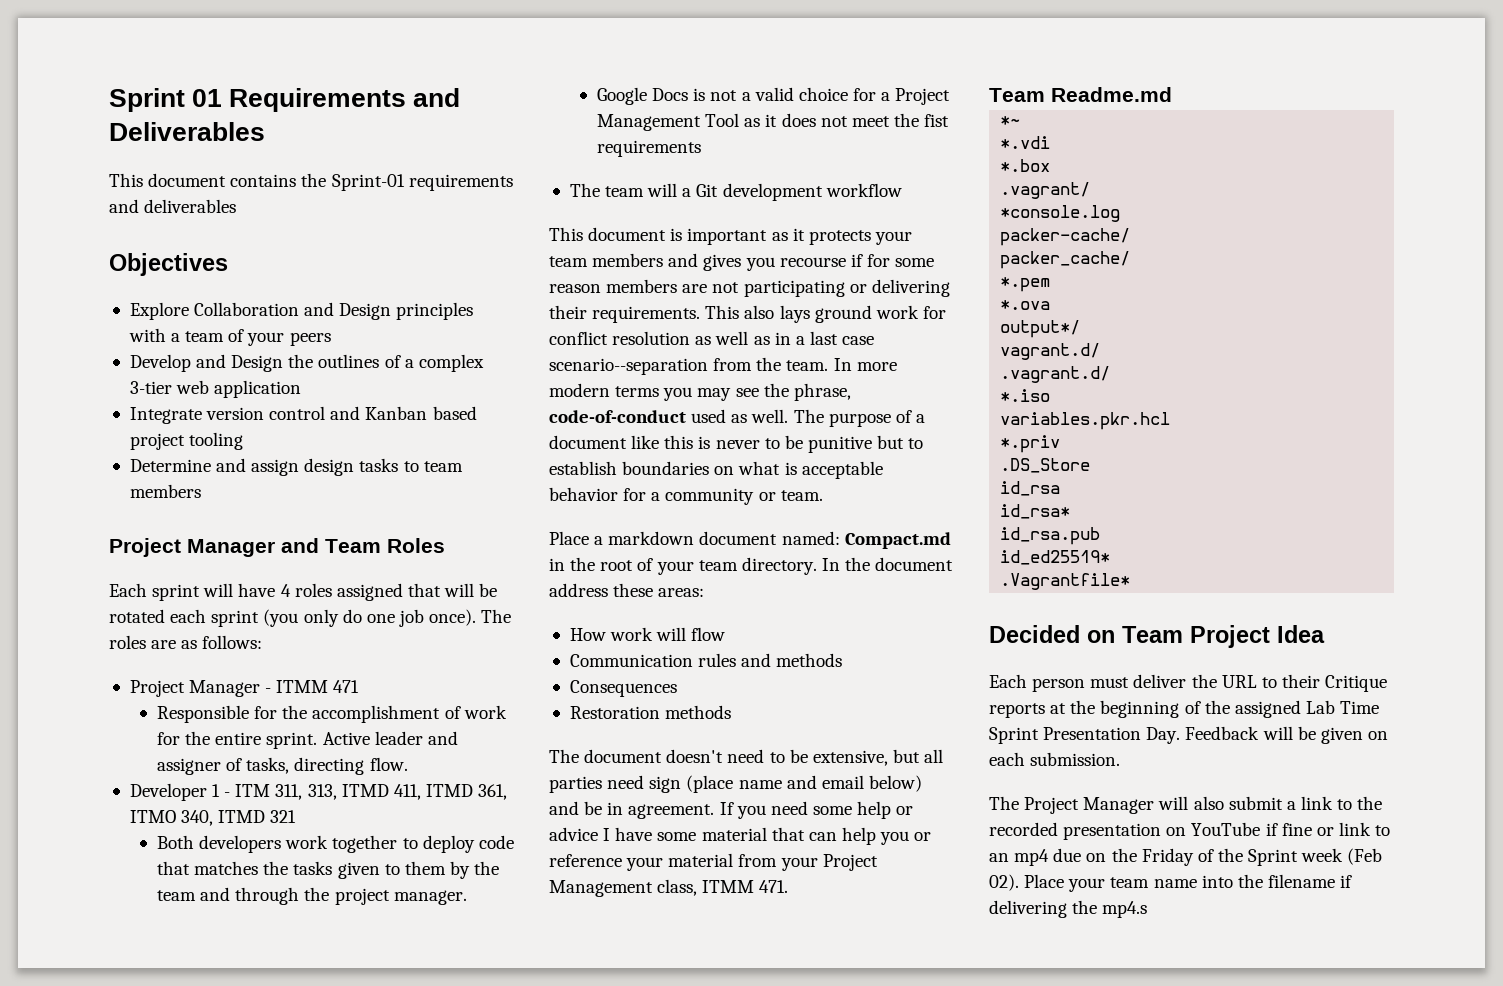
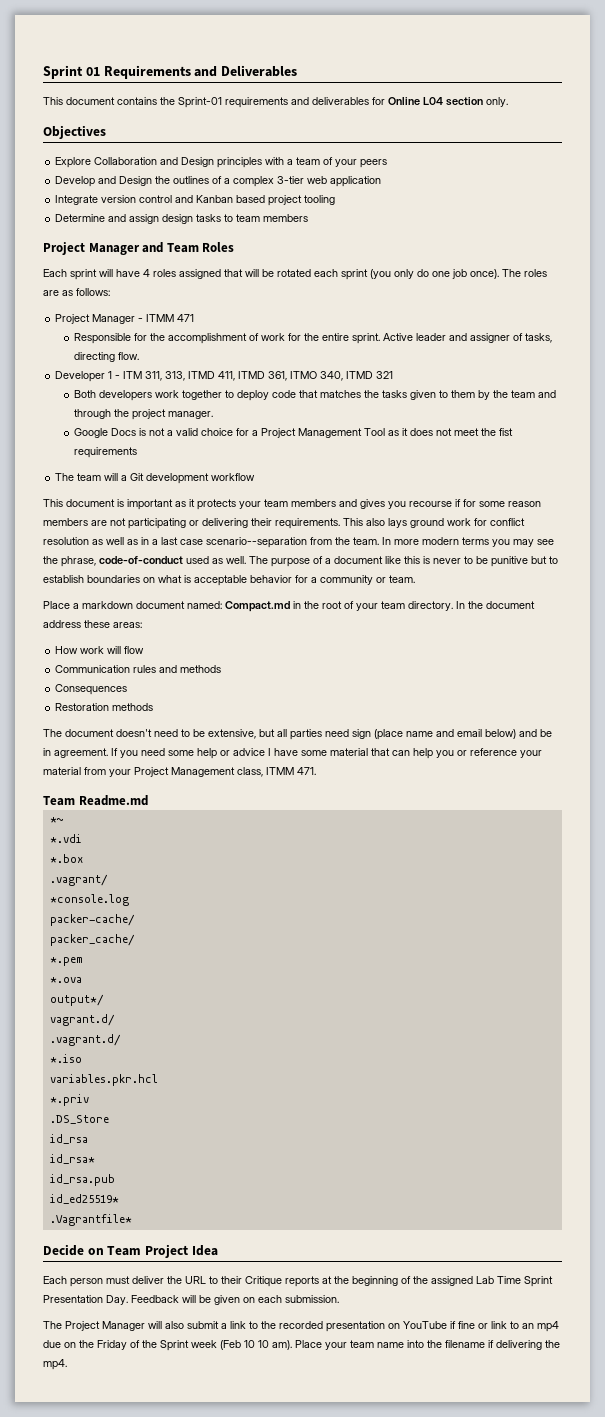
(237, 206) none -> [372,97,508,107] for Online L04 section only.
[989,625,1080,643] Decided -> [43,1244,84,1256] Decide
[989,874,1019,891] 02). -> [244,1340,292,1350] 10 10 am).
[1102,901,1148,918] mp4.s -> [43,1359,67,1370] mp4.

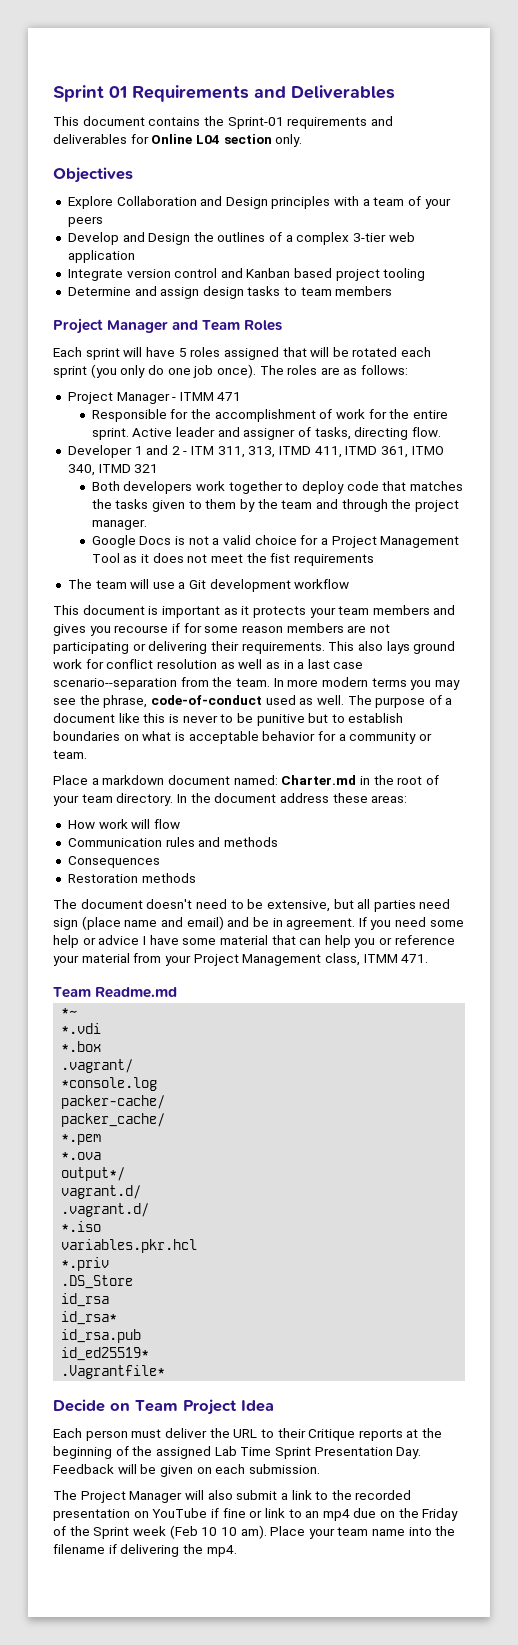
[143,269,150,277] 4 -> [178,348,187,357] 5
(113, 375) none -> [146,445,180,455] and 2
(119, 477) none -> [152,582,175,589] use
[225,601,290,612] Compact.md -> [281,775,357,785] Charter.md
[457,729,516,739] email below) -> [186,916,224,930] email)

